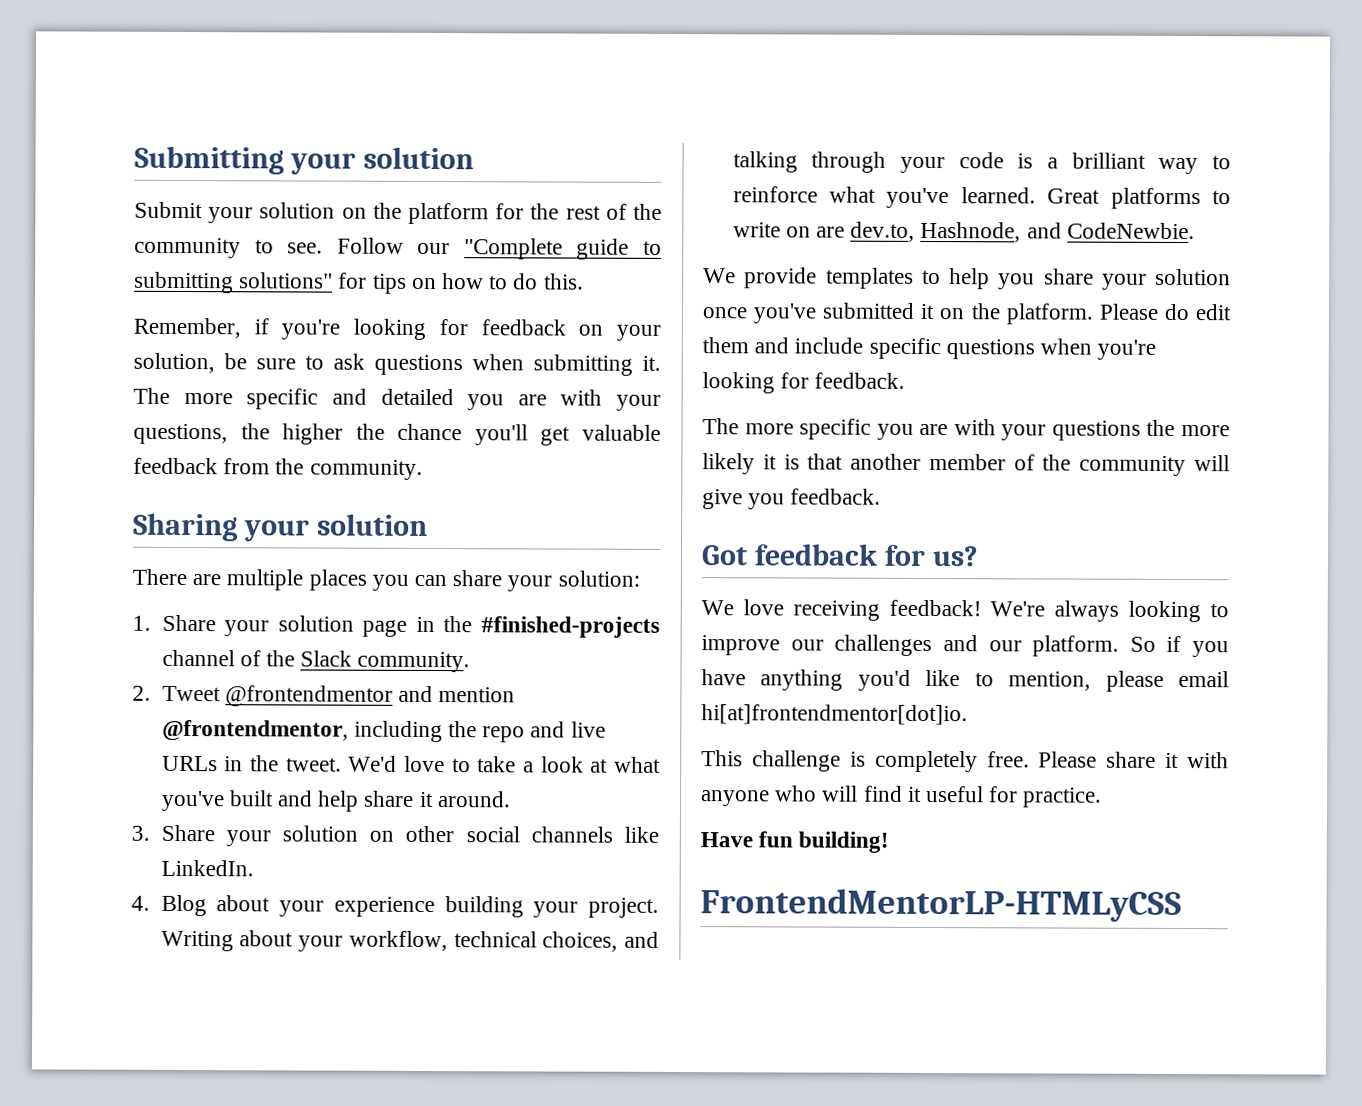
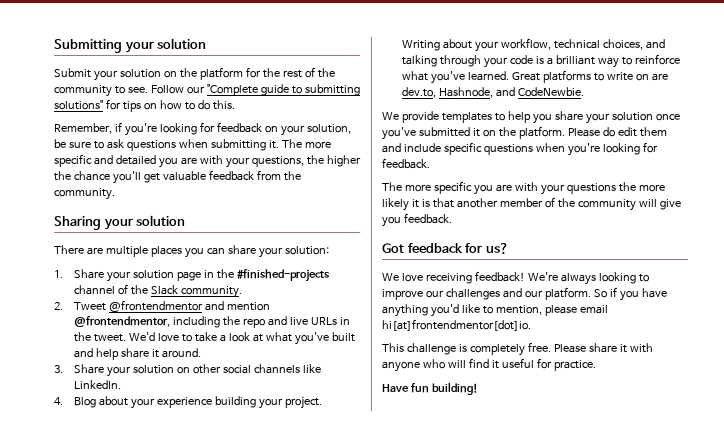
[700,888,1182,923] // FrontendMentorLP-HTMLyCSS -> (478, 388) none

